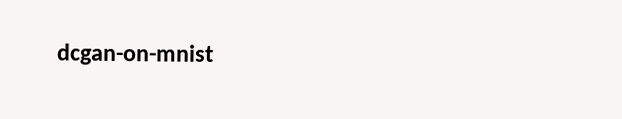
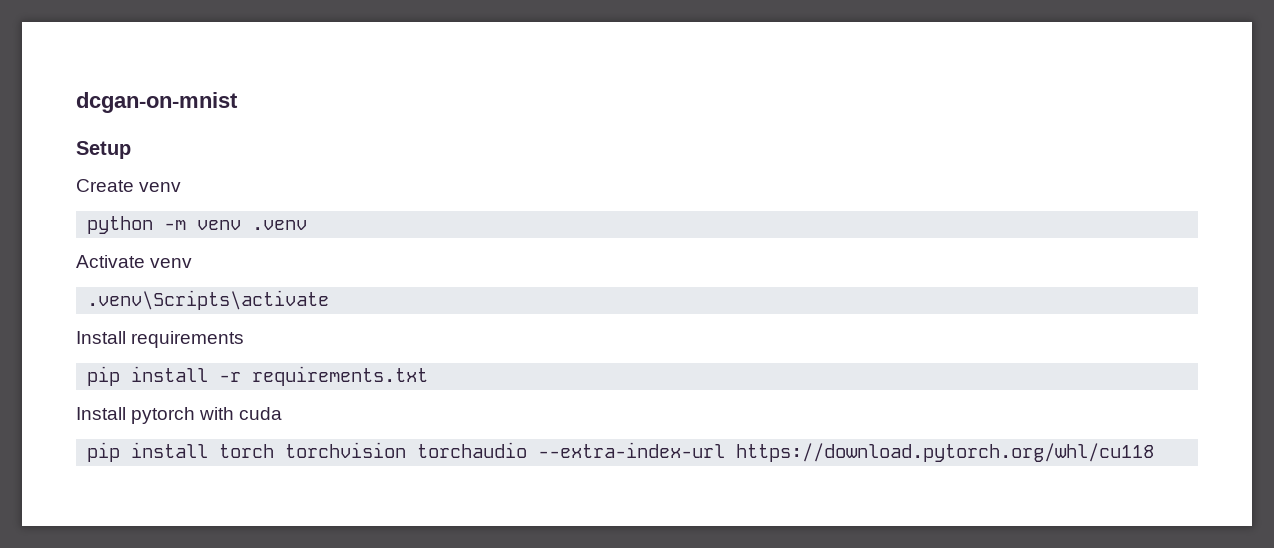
(214, 54) none -> [76,141,131,159] [76,179,182,192] [87,216,308,234] [76,255,193,268] [87,290,330,310] [76,331,245,348] [87,366,429,386] [76,407,283,424] [87,442,1155,462] // Setup // Create venv // python -m venv .venv // Activate venv // .venv\Scripts\activate // Install requirements // pip install -r requirements.txt // Install pytorch with cuda // pip install torch torchvision torchaudio --extra-index-url https://download.pytorch.org/whl/cu118

